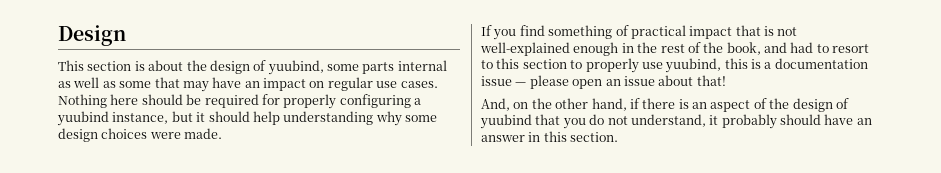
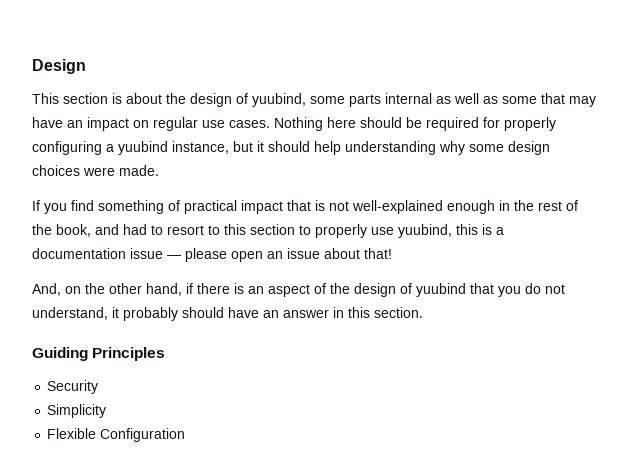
(619, 137) none -> [32,347,166,361] [47,380,99,394] [47,404,107,418] [47,428,186,442] // Guiding Principles // Security // Simplicity // Flexible Configuration

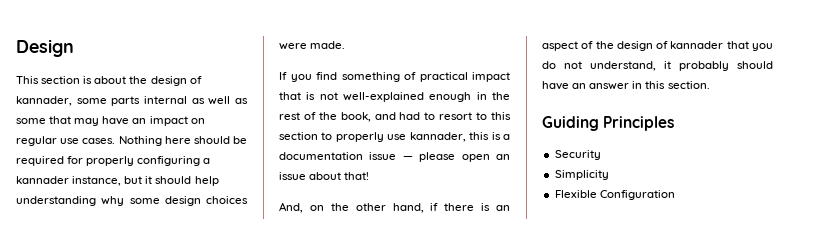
[252,93,306,107] yuubind, -> [16,96,72,106] kannader,
[118,141,168,155] yuubind -> [16,176,69,184] kannader
[398,224,452,238] yuubind, -> [409,132,466,142] kannader,
[416,283,466,297] yuubind -> [670,41,724,49] kannader

